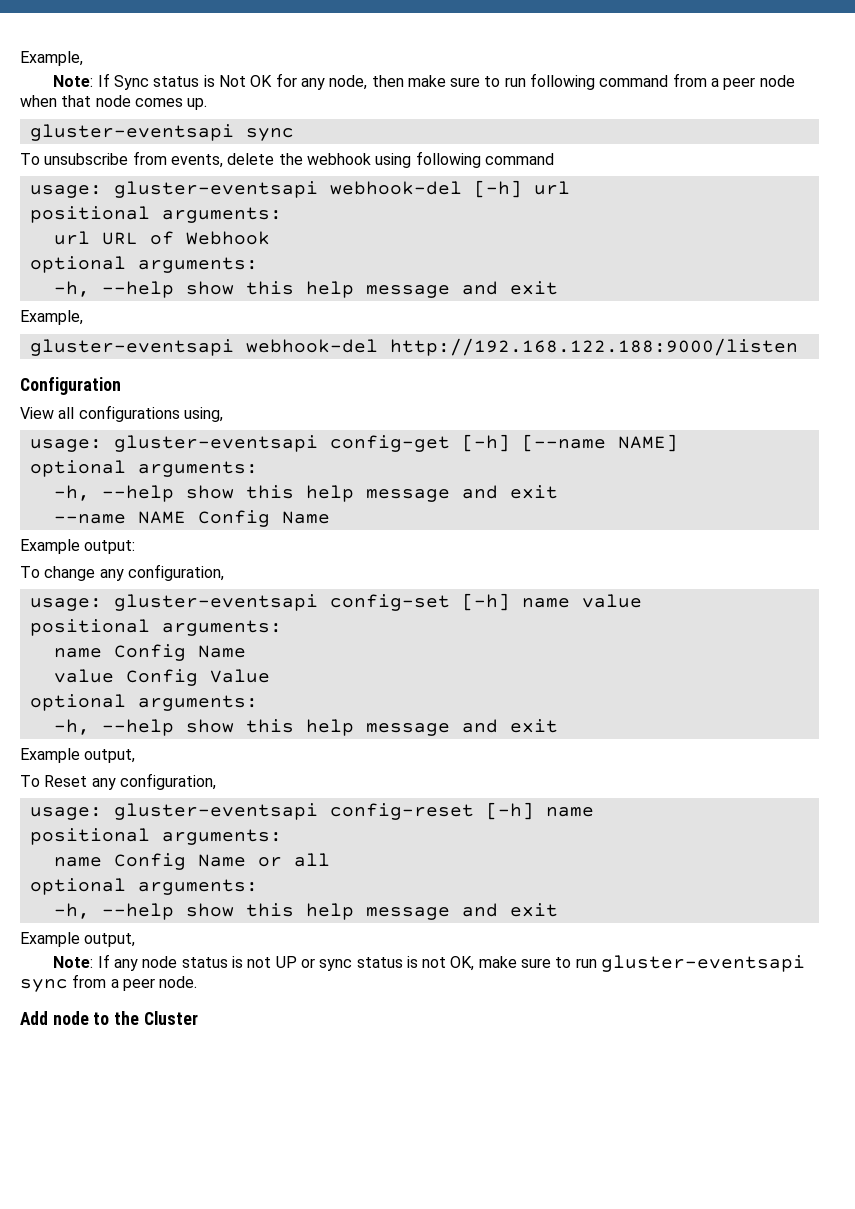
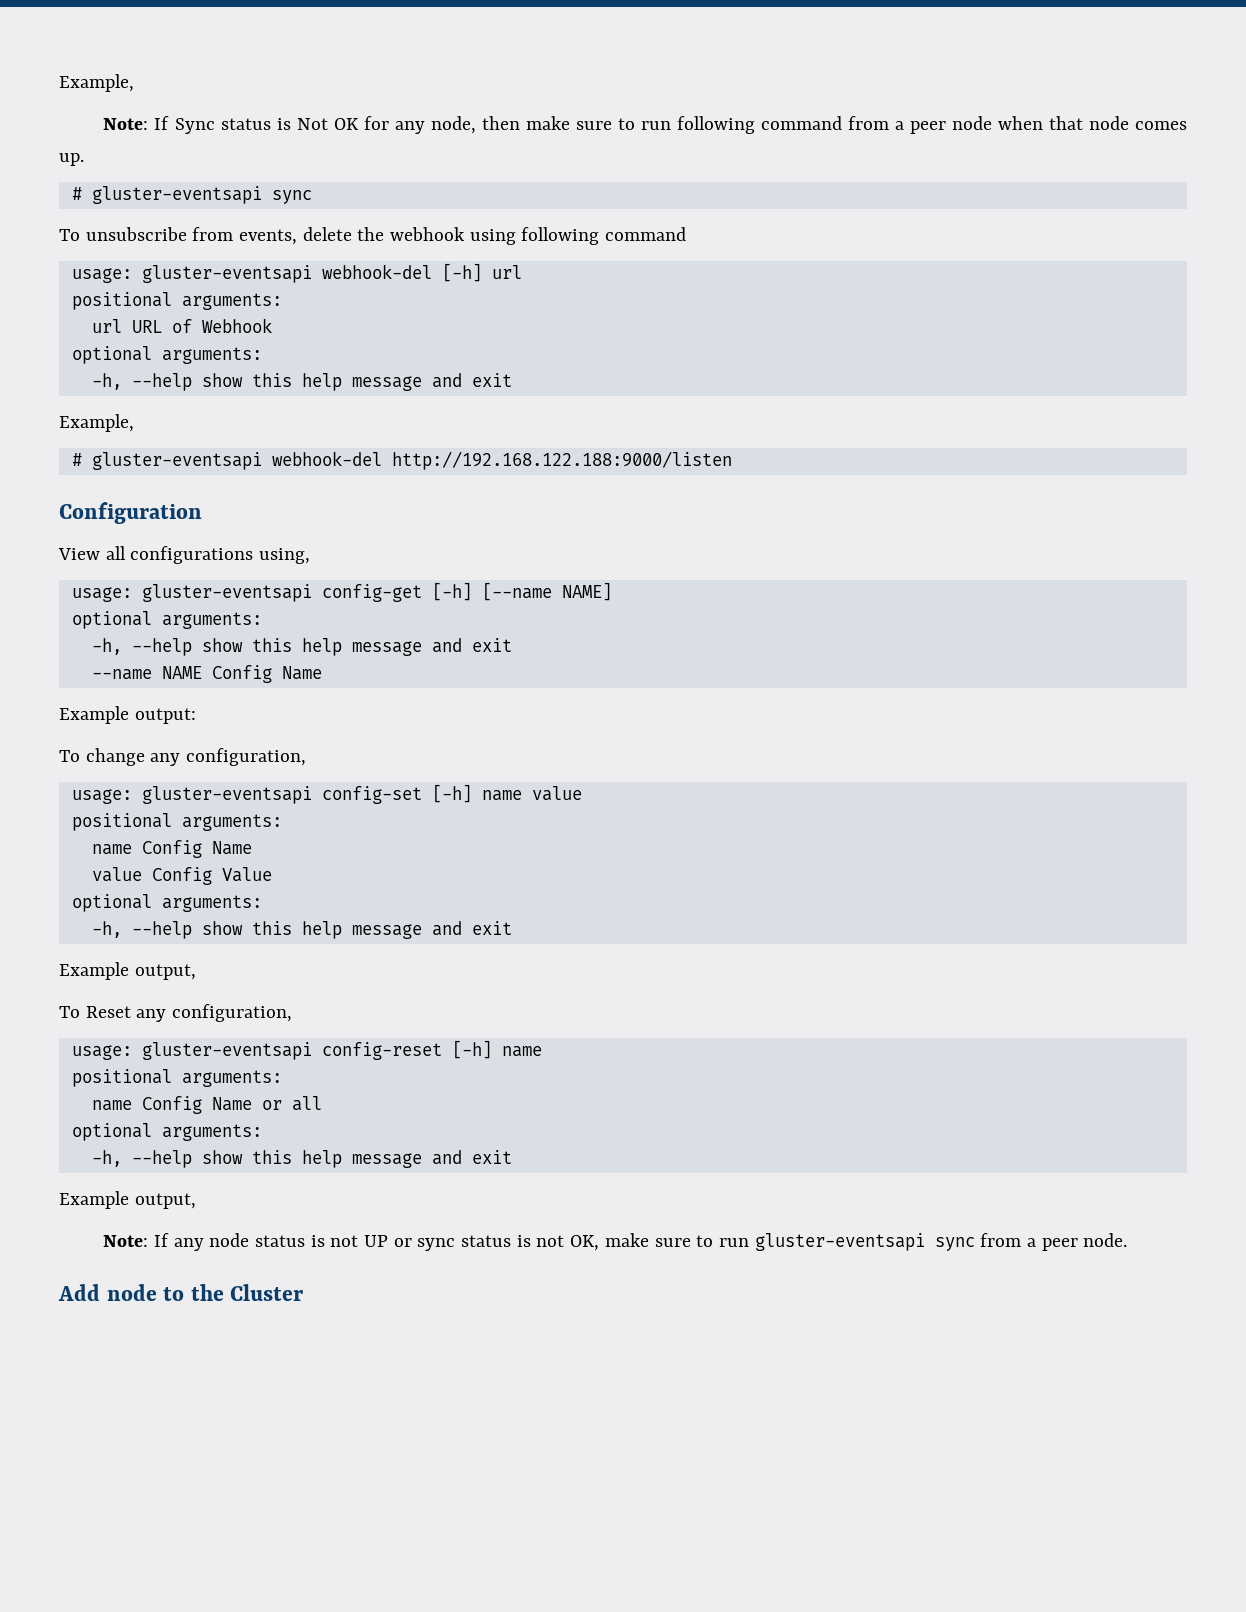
(208, 104) none -> [71,187,82,200] #
(83, 317) none -> [71,453,82,466] #

